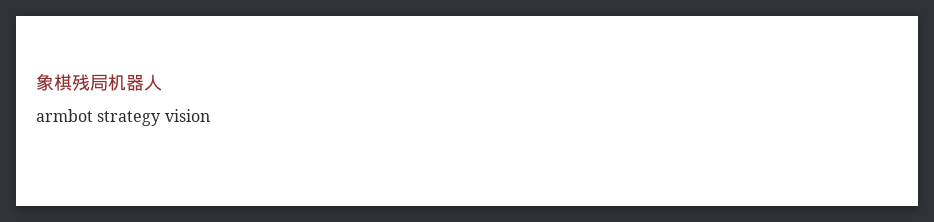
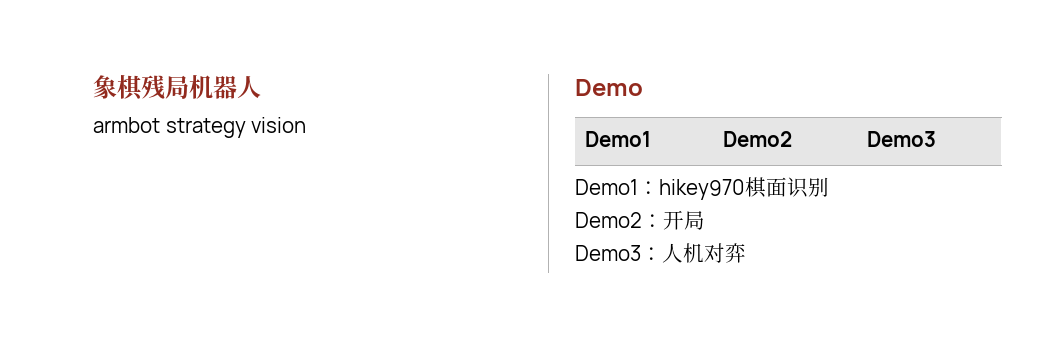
(210, 115) none -> [575,79,643,96] [584,131,651,147] [722,131,792,147] [866,131,936,147] [575,177,829,200] [575,210,705,230] [575,243,746,263] // Demo // Demo1 | Demo2 | Demo3 // Demo1：hikey970棋面识别 // Demo2：开局 // Demo3：人机对弈

